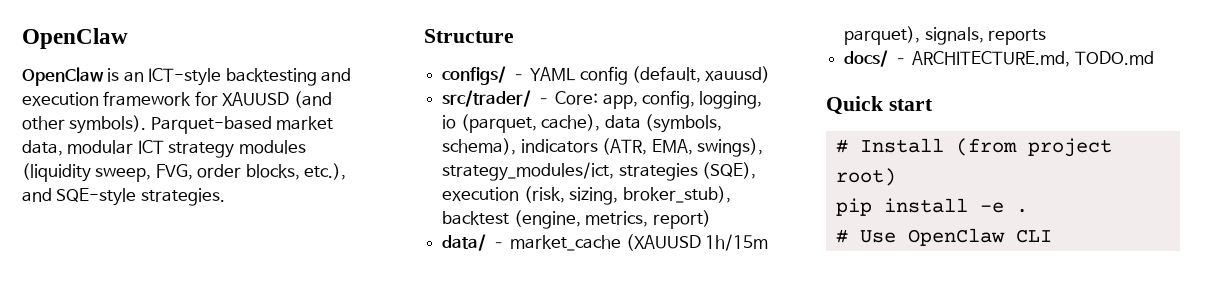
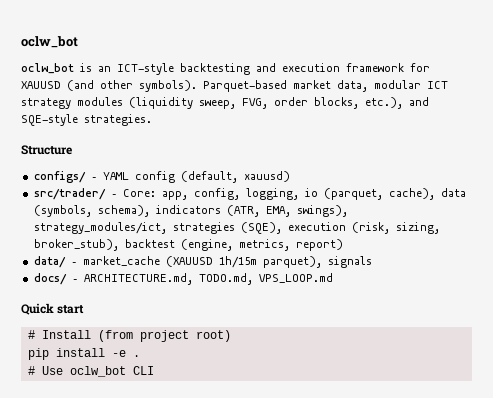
[22,28,128,49] [22,67,104,86] OpenClaw // OpenClaw -> [21,36,78,48] [21,63,74,74] oclw_bot // oclw_bot
[924,27,1047,45] signals, reports -> [327,256,372,268] signals
[1074,51,1154,65] TODO.md -> [198,273,333,285] TODO.md, VPS_LOOP.md
[907,228,1005,246] OpenClaw -> [69,366,126,377] oclw_bot

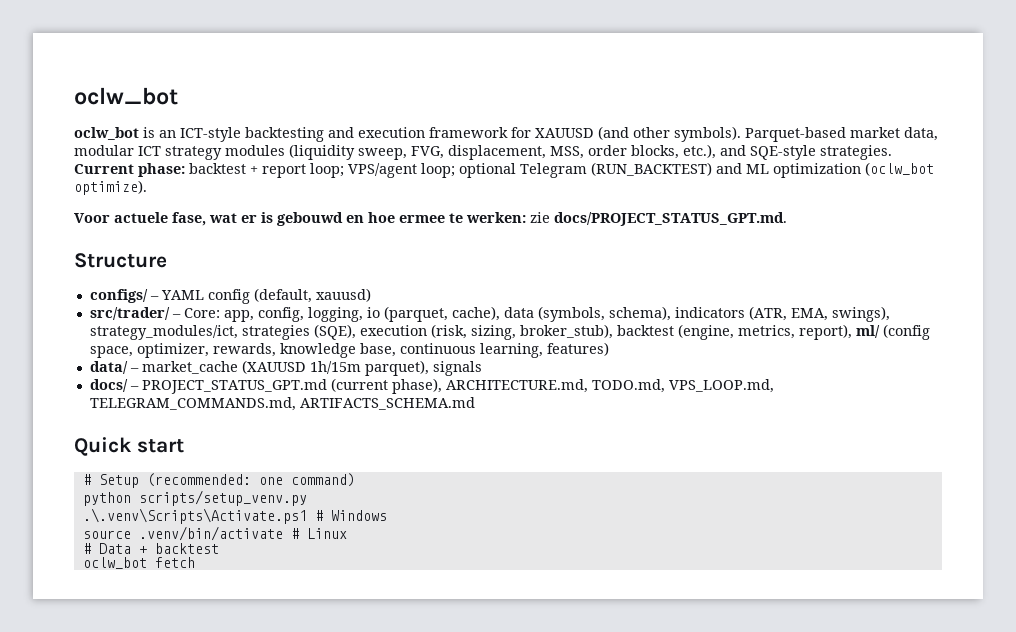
(268, 103) none -> [448,145,584,160] displacement, MSS,
(152, 120) none -> [74,162,934,178] [74,180,147,195] [74,212,787,226] Current phase: backtest + report loop; VPS/agent loop; optional Telegram (RUN_BACKTEST) and ML optimization (oclw_bot optimize). // Voor actuele fase, wat er is gebouwd en hoe ermee te werken: zie docs/PROJECT_STATUS_GPT.md.
[295,239,343,251] report) -> [798,324,930,340] [89,342,609,358] report), ml/ (config space, optimizer, rewards, knowledge base, continuous learning, features)
[83,273,333,285] [21,303,85,315] [27,330,231,342] [27,348,140,360] [27,366,154,377] ARCHITECTURE.md, TODO.md, VPS_LOOP.md // Quick start // # Install (from project root) // pip install -e . // # Use oclw_bot CLI -> [141,378,774,394] [89,397,475,411] [74,437,184,456] [82,473,355,488] [82,490,307,506] [82,508,387,524] [82,526,347,541] [82,543,219,554] [82,557,195,569] PROJECT_STATUS_GPT.md (current phase), ARCHITECTURE.md, TODO.md, VPS_LOOP.md, TELEGRAM_COMMANDS.md, ARTIFACTS_SCHEMA.md // Quick start // # Setup (recommended: one command) // python scripts/setup_venv.py // .\.venv\Scripts\Activate.ps1 # Windows // source .venv/bin/activate # Linux // # Data + backtest // oclw_bot fetch

